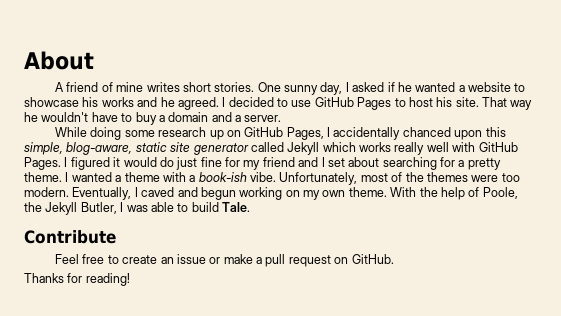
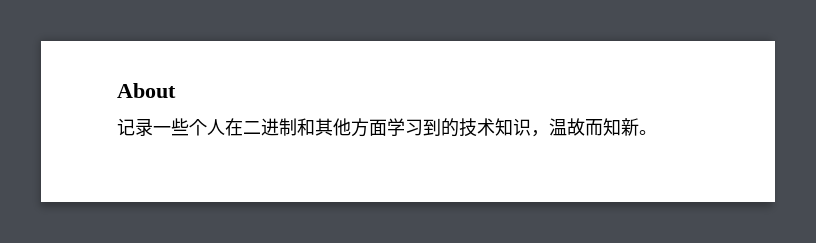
[55,82,526,95] [24,97,533,110] [24,112,282,125] [55,127,506,140] [24,142,518,155] [24,157,501,170] [24,172,520,185] [24,187,518,200] [24,202,250,215] [24,230,116,244] [55,254,394,267] [24,273,130,286] A friend of mine writes short stories. One sunny day, I asked if he wanted a website to showcase his works and he agreed. I decided to use GitHub Pages to host his site. That way he wouldn't have to buy a domain and a server. // While doing some research up on GitHub Pages, I accidentally chanced upon this simple, blog-aware, static site generator called Jekyll which works really well with GitHub Pages. I figured it would do just fine for my friend and I set about searching for a pretty theme. I wanted a theme with a book-ish vibe. Unfortunately, most of the themes were too modern. Eventually, I caved and begun working on my own theme. With the help of Poole, the Jekyll Butler, I was able to build Tale. // Contribute // Feel free to create an issue or make a pull request on GitHub. // Thanks for reading! -> [117,118,657,137] 记录一些个人在二进制和其他方面学习到的技术知识，温故而知新。

